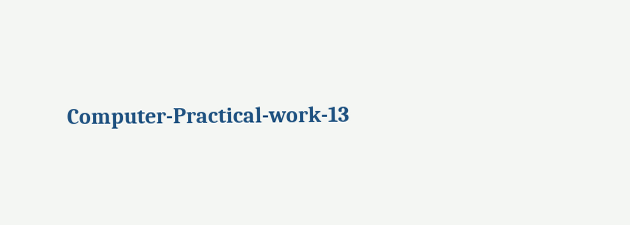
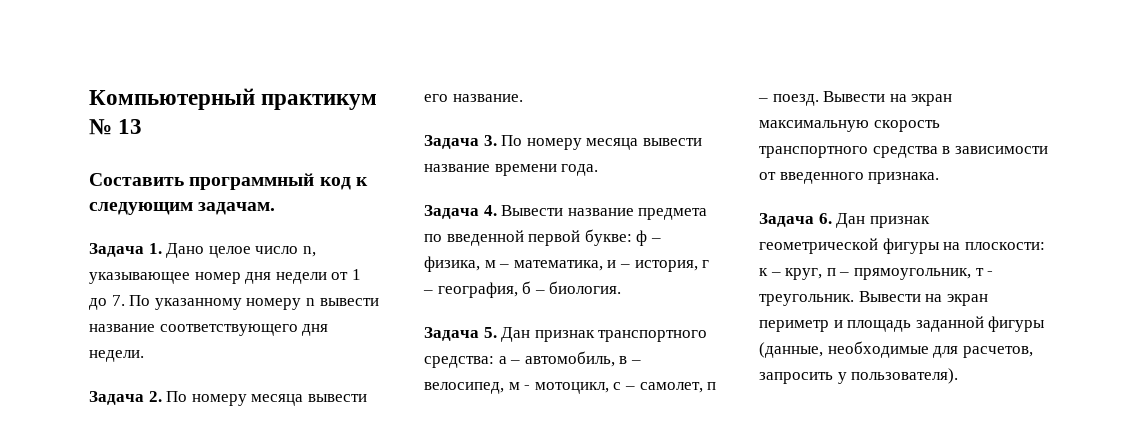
[66,105,350,130] Computer-Practical-work-13 -> [89,88,378,110] [89,119,143,135] [89,173,368,190] [89,202,276,215] [89,243,316,258] [89,269,361,284] [89,295,379,310] [89,324,329,336] [89,350,144,362] [89,391,367,406] [424,94,523,102] [424,135,702,150] [424,164,599,176] [424,205,708,220] [424,229,661,246] [424,256,710,272] [423,281,622,298] [424,327,708,342] [424,351,641,368] [424,382,717,394] [758,91,953,106] [759,120,940,132] [759,146,1048,158] [759,172,940,184] [759,213,930,228] [759,238,1045,254] [759,268,994,280] [759,291,988,306] [759,316,1046,332] [759,341,1033,358] [759,368,959,384] Компьютерный практикум № 13 // Составить программный код к следующим задачам. // Задача 1. Дано целое число n, указывающее номер дня недели от 1 до 7. По указанному номеру n вывести название соответствующего дня недели. // Задача 2. По номеру месяца вывести его название. // Задача 3. По номеру месяца вывести название времени года. // Задача 4. Вывести название предмета по введенной первой букве: ф – физика, м – математика, и – история, г – география, б – биология. // Задача 5. Дан признак транспортного средства: a – автомобиль, в – велосипед, м - мотоцикл, с – самолет, п – поезд. Вывести на экран максимальную скорость транспортного средства в зависимости от введенного признака. // Задача 6. Дан признак геометрической фигуры на плоскости: к – круг, п – прямоугольник, т - треугольник. Вывести на экран периметр и площадь заданной фигуры (данные, необходимые для расчетов, запросить у пользователя).

